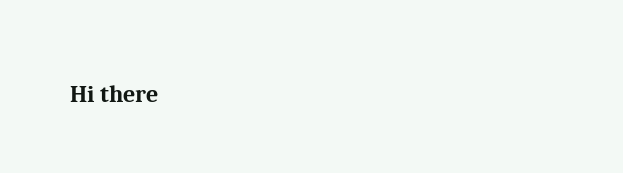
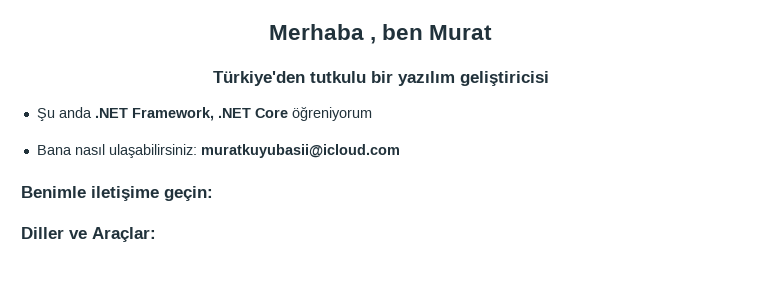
[70,85,159,102] Hi there -> [268,24,493,44] [212,71,549,86] [36,106,372,121] [36,144,400,158] [21,186,213,201] [21,227,156,242] Merhaba , ben Murat // Türkiye'den tutkulu bir yazılım geliştiricisi // Şu anda .NET Framework, .NET Core öğreniyorum // Bana nasıl ulaşabilirsiniz: muratkuyubasii@icloud.com // Benimle iletişime geçin: // Diller ve Araçlar:

